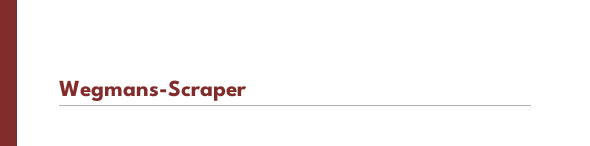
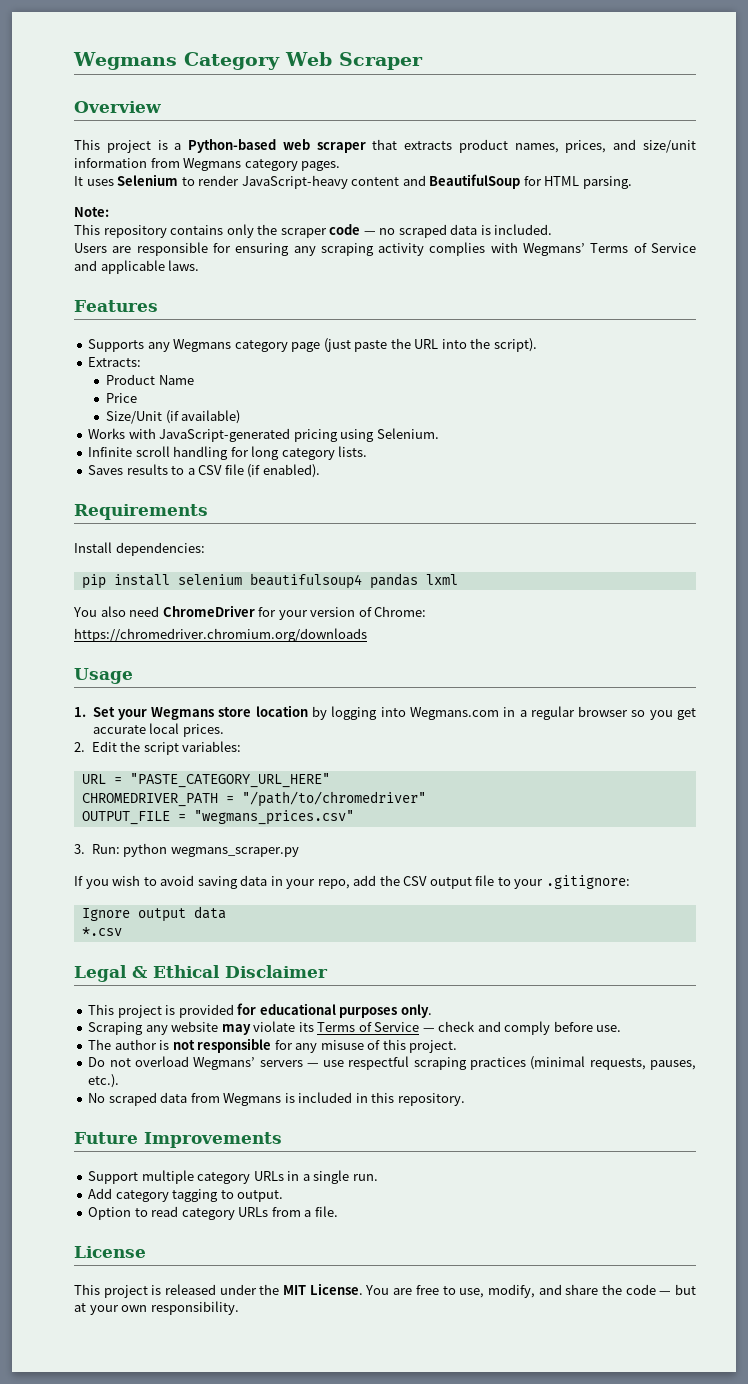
[59,80,247,102] Wegmans-Scraper -> [73,52,423,70] [74,101,161,113] [74,139,696,153] [74,158,341,171] [74,174,632,189] [74,207,109,217] [74,224,553,238] [74,242,696,256] [74,260,200,274] [74,300,158,312] [88,338,537,352] [88,357,142,367] [106,374,194,385] [106,393,138,403] [106,410,241,424] [88,428,439,442] [88,446,368,460] [88,464,320,478] [74,504,208,520] [74,542,205,556] [81,573,458,589] [73,605,427,620] [74,628,367,642] [74,668,133,684] [74,705,696,720] [92,723,224,737] [74,741,242,755] [81,773,330,788] [81,791,426,807] [81,810,354,825] [74,843,299,857] [74,875,630,889] [81,906,226,922] [81,927,122,936] [74,965,328,982] [88,1003,432,1018] [88,1021,622,1035] [88,1038,458,1053] [88,1056,696,1070] [88,1074,120,1088] [88,1092,465,1106] [74,1132,282,1148] [88,1170,378,1184] [88,1188,284,1202] [88,1206,338,1220] [74,1246,146,1258] [74,1283,696,1298] [74,1301,239,1315] Wegmans Category Web Scraper // Overview // This project is a Python-based web scraper that extracts product names, prices, and size/unit information from Wegmans category pages. // It uses Selenium to render JavaScript-heavy content and BeautifulSoup for HTML parsing. // Note: // This repository contains only the scraper code — no scraped data is included. // Users are responsible for ensuring any scraping activity complies with Wegmans’ Terms of Service and applicable laws. // Features // Supports any Wegmans category page (just paste the URL into the script). // Extracts: // Product Name // Price // Size/Unit (if available) // Works with JavaScript-generated pricing using Selenium. // Infinite scroll handling for long category lists. // Saves results to a CSV file (if enabled). // Requirements // Install dependencies: // pip install selenium beautifulsoup4 pandas lxml // You also need ChromeDriver for your version of Chrome: // https://chromedriver.chromium.org/downloads // Usage // 1. Set your Wegmans store location by logging into Wegmans.com in a regular browser so you get accurate local prices. // 2. Edit the script variables: // URL = "PASTE_CATEGORY_URL_HERE" // CHROMEDRIVER_PATH = "/path/to/chromedriver" // OUTPUT_FILE = "wegmans_prices.csv" // 3. Run: python wegmans_scraper.py // If you wish to avoid saving data in your repo, add the CSV output file to your .gitignore: // Ignore output data // *.csv // Legal & Ethical Disclaimer // This project is provided for educational purposes only. // Scraping any website may violate its Terms of Service — check and comply before use. // The author is not responsible for any misuse of this project. // Do not overload Wegmans’ servers — use respectful scraping practices (minimal requests, pauses, etc.). // No scraped data from Wegmans is included in this repository. // Future Improvements // Support multiple category URLs in a single run. // Add category tagging to output. // Option to read category URLs from a file. // License // This project is released under the MIT License. You are free to use, modify, and share the code — but at your own responsibility.

